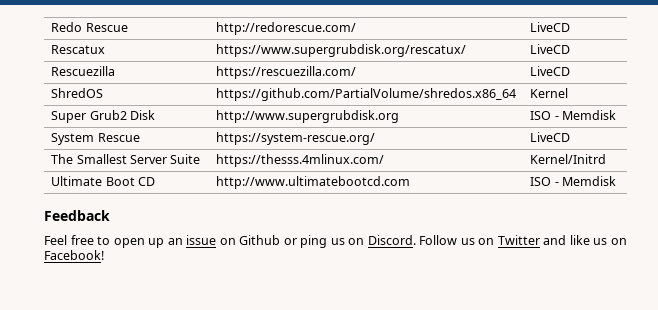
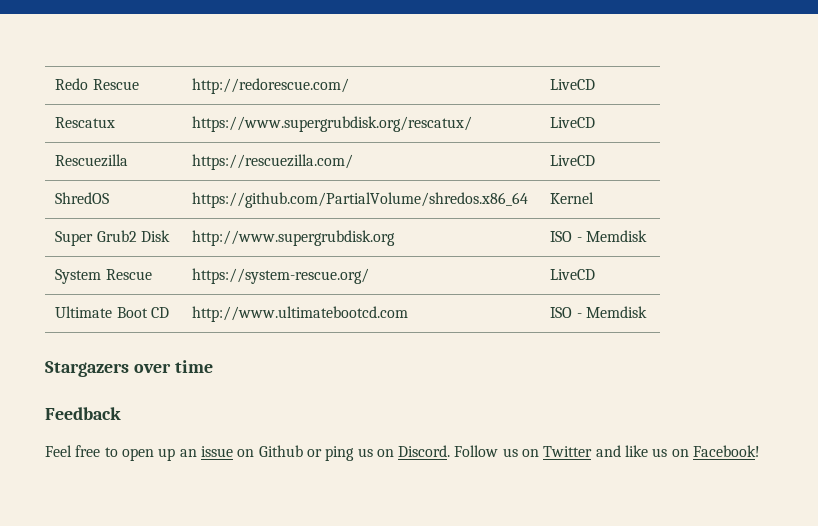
[51,154,201,164] [216,154,385,167] [530,154,607,164] // The Smallest Server Suite | https://thesss.4mlinux.com/ | Kernel/Initrd -> (596, 274) none
(616, 181) none -> [45,360,213,377] // Stargazers over time

